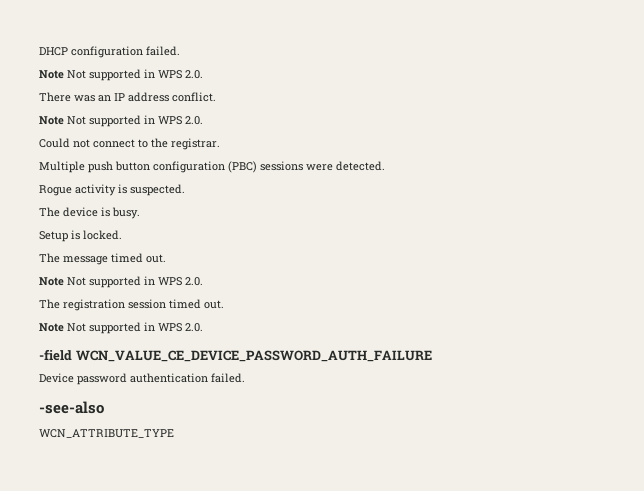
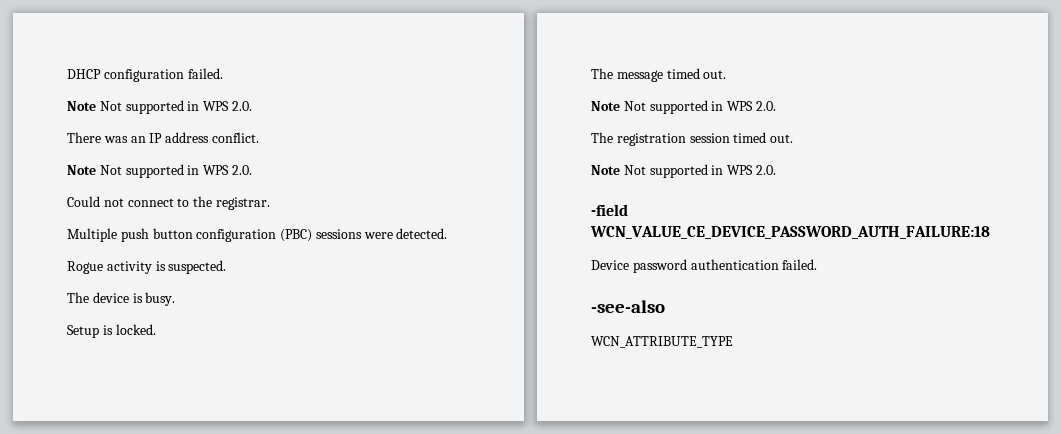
[75,350,432,362] WCN_VALUE_CE_DEVICE_PASSWORD_AUTH_FAILURE -> [590,226,990,239] WCN_VALUE_CE_DEVICE_PASSWORD_AUTH_FAILURE:18

